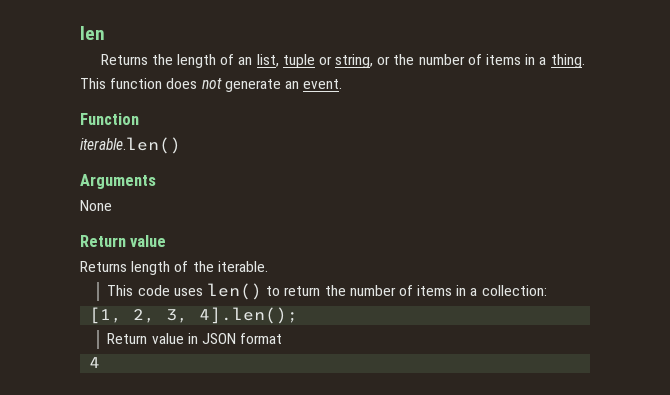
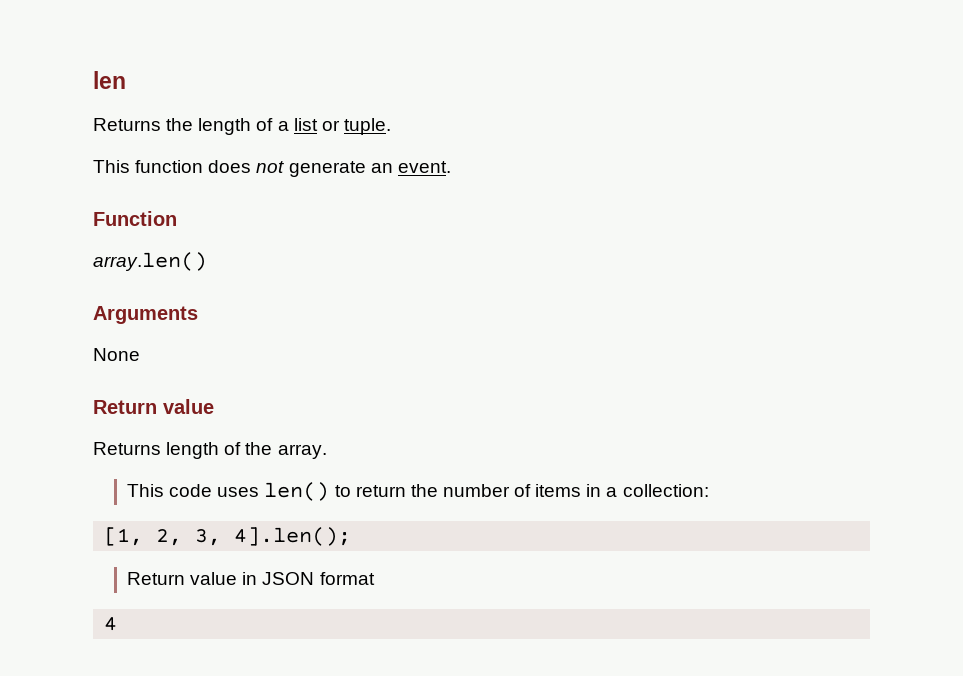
[238,54,585,68] an list, tuple or string, or the number of items in a thing. -> [277,118,391,135] a list or tuple.
[80,137,181,154] iterable.len() -> [93,252,207,271] array.len()
[217,261,268,272] iterable. -> [277,444,327,459] array.

